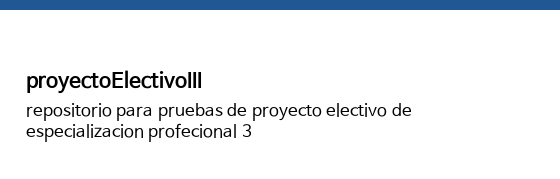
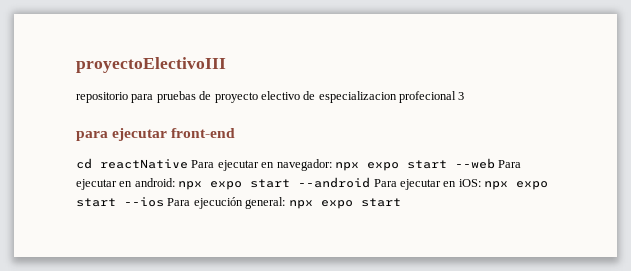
(252, 130) none -> [76,128,236,141] [76,158,522,171] [76,177,548,190] [76,197,401,209] // para ejecutar front-end // cd reactNative Para ejecutar en navegador: npx expo start --web Para ejecutar en android: npx expo start --android Para ejecutar en iOS: npx expo start --ios Para ejecución general: npx expo start

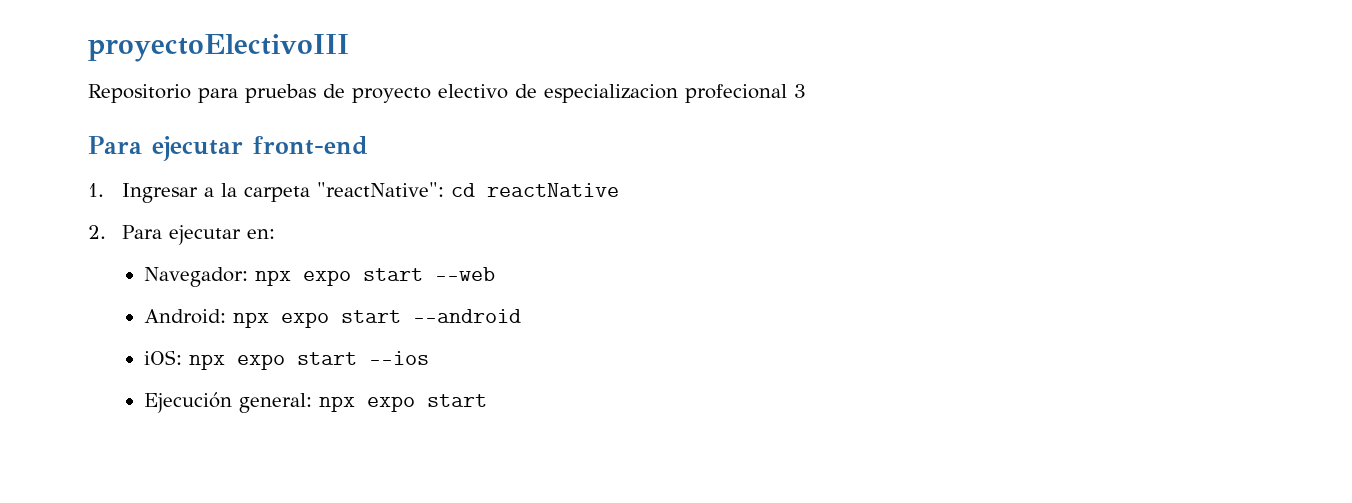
[76,92,128,103] repositorio -> [88,84,191,103] Repositorio
[76,131,108,141] para -> [88,136,142,154] Para
(236, 133) none -> [88,182,444,203] 1. Ingresar a la carpeta "reactNative":
[191,159,332,171] Para ejecutar en navegador: -> [88,225,275,245] [144,267,249,287] // 2. Para ejecutar en: // Navegador:
[498,160,522,168] [76,178,175,190] Para ejecutar en android: -> [144,309,227,324] // Android:
[373,179,457,190] Para ejecutar en -> (522, 316) //
[167,197,243,209] Para ejecución -> [144,392,233,413] // Ejecución

